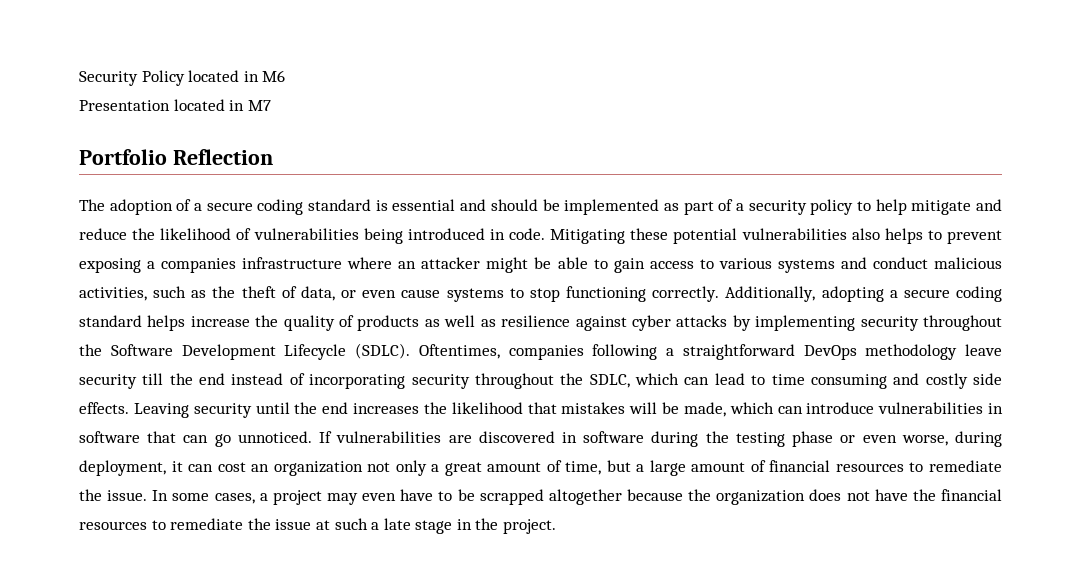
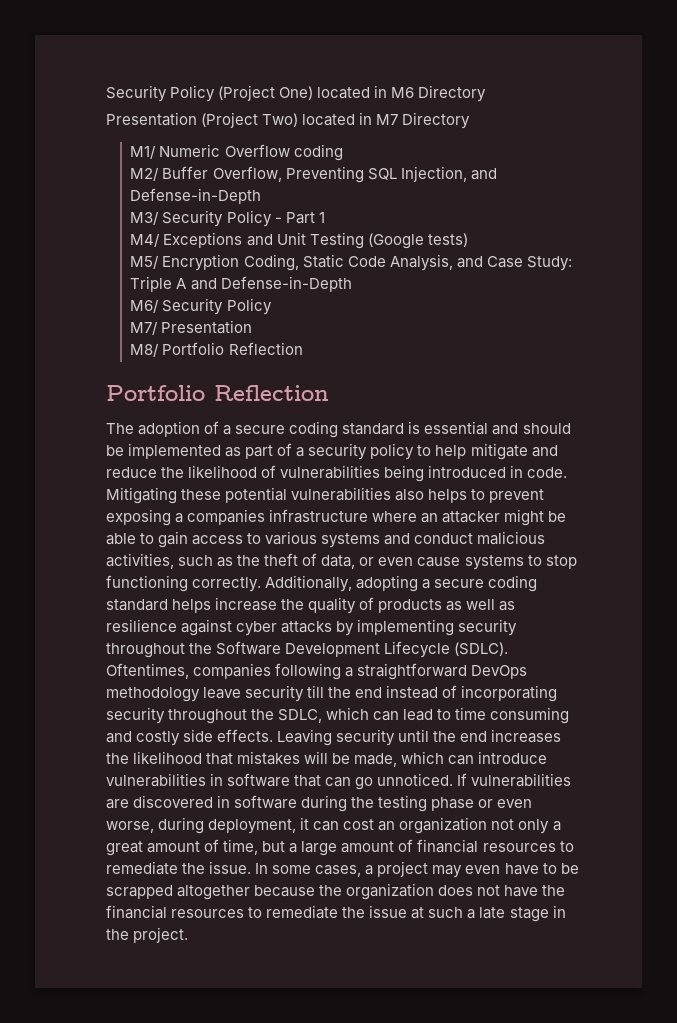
[79,70,185,86] Security Policy -> [106,85,314,102] Security Policy (Project One)
[79,100,170,111] // Presentation -> [418,85,487,102] [106,112,299,128] Directory // Presentation (Project Two)
(271, 105) none -> [402,112,471,129] [130,144,343,161] [130,166,497,183] [130,188,262,204] [130,210,325,227] [130,232,468,249] [130,254,572,271] [130,276,352,292] [130,298,272,315] [130,320,253,335] [130,342,303,357] Directory // M1/ Numeric Overflow coding // M2/ Buffer Overflow, Preventing SQL Injection, and Defense-in-Depth // M3/ Security Policy - Part 1 // M4/ Exceptions and Unit Testing (Google tests) // M5/ Encryption Coding, Static Code Analysis, and Case Study: Triple A and Defense-in-Depth // M6/ Security Policy // M7/ Presentation // M8/ Portfolio Reflection

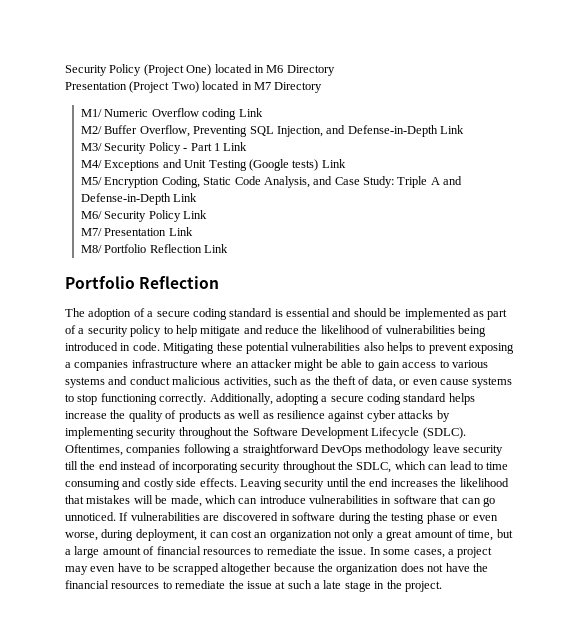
(343, 152) none -> [238,108,263,117] Link
(262, 196) none -> [440,125,465,134] Link
(325, 217) none -> [223,142,248,151] Link
(468, 240) none -> [321,159,346,168] Link
(352, 284) none -> [173,193,198,202] Link
(272, 306) none -> [183,210,208,219] Link
(253, 327) none -> [168,227,193,236] Link
(303, 348) none -> [204,244,229,253] Link

